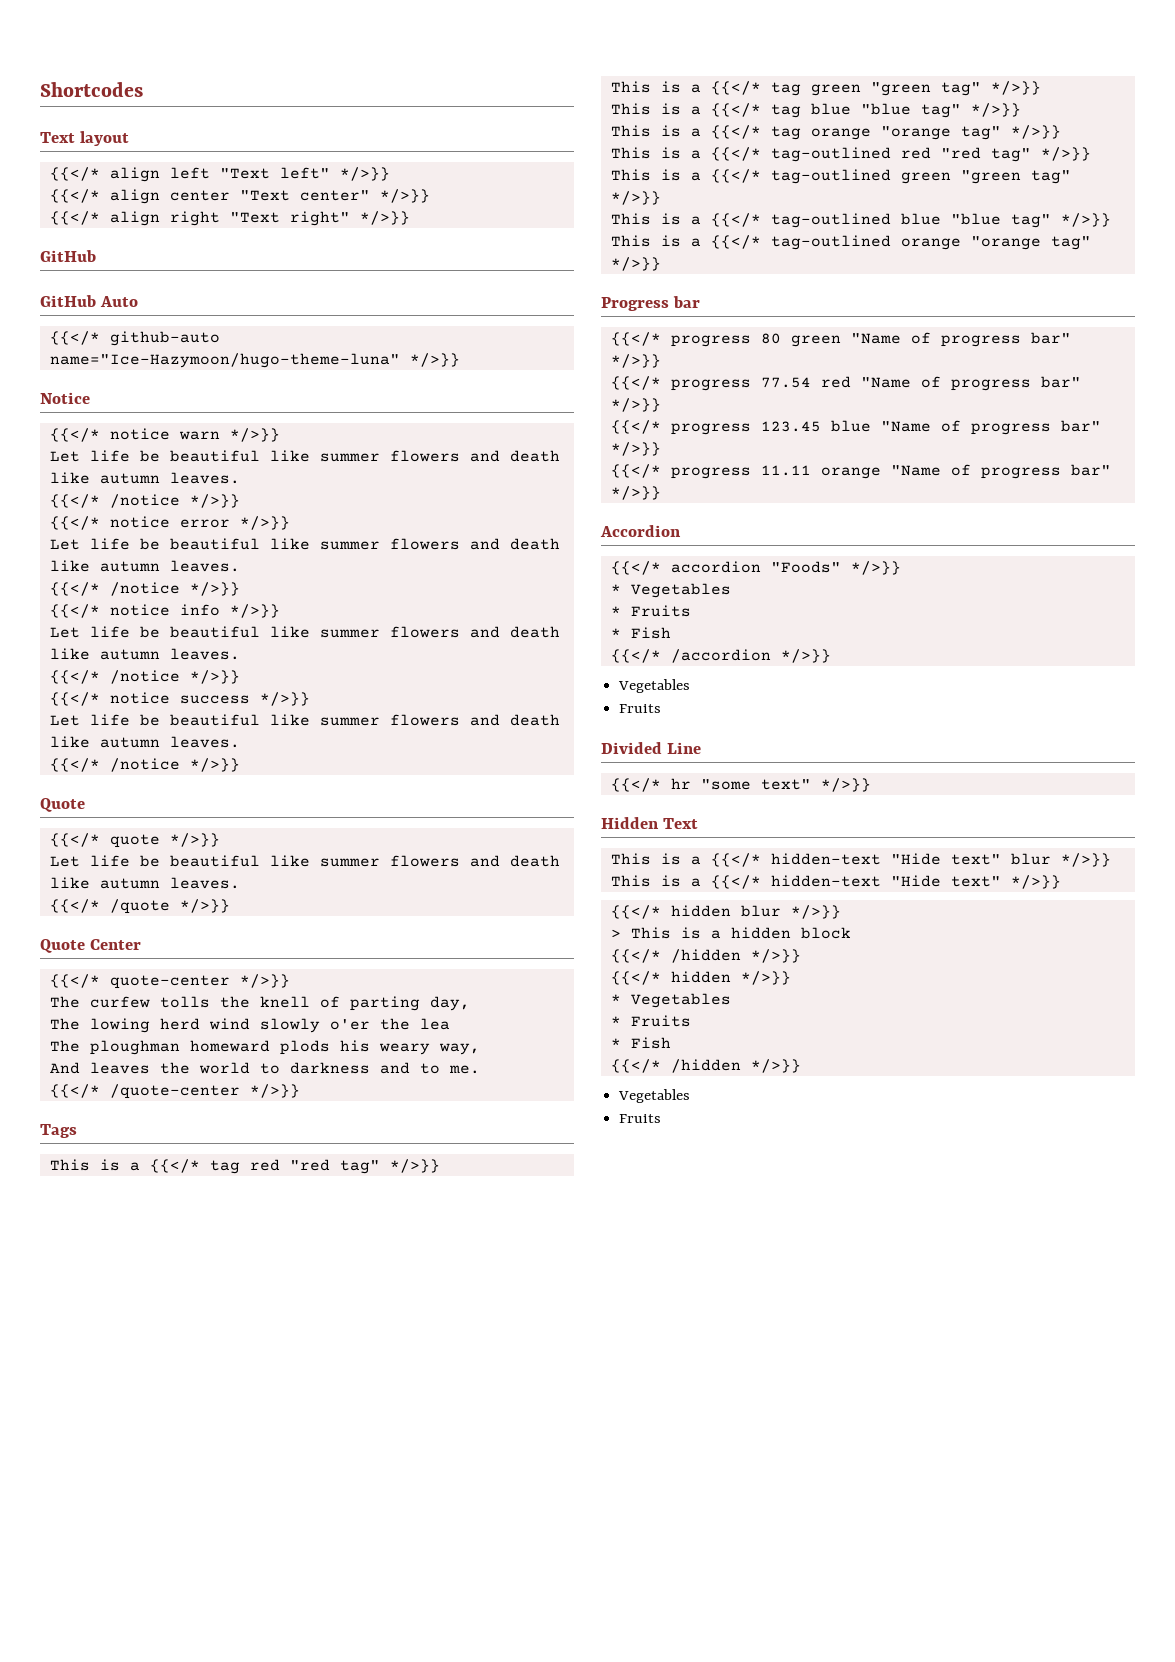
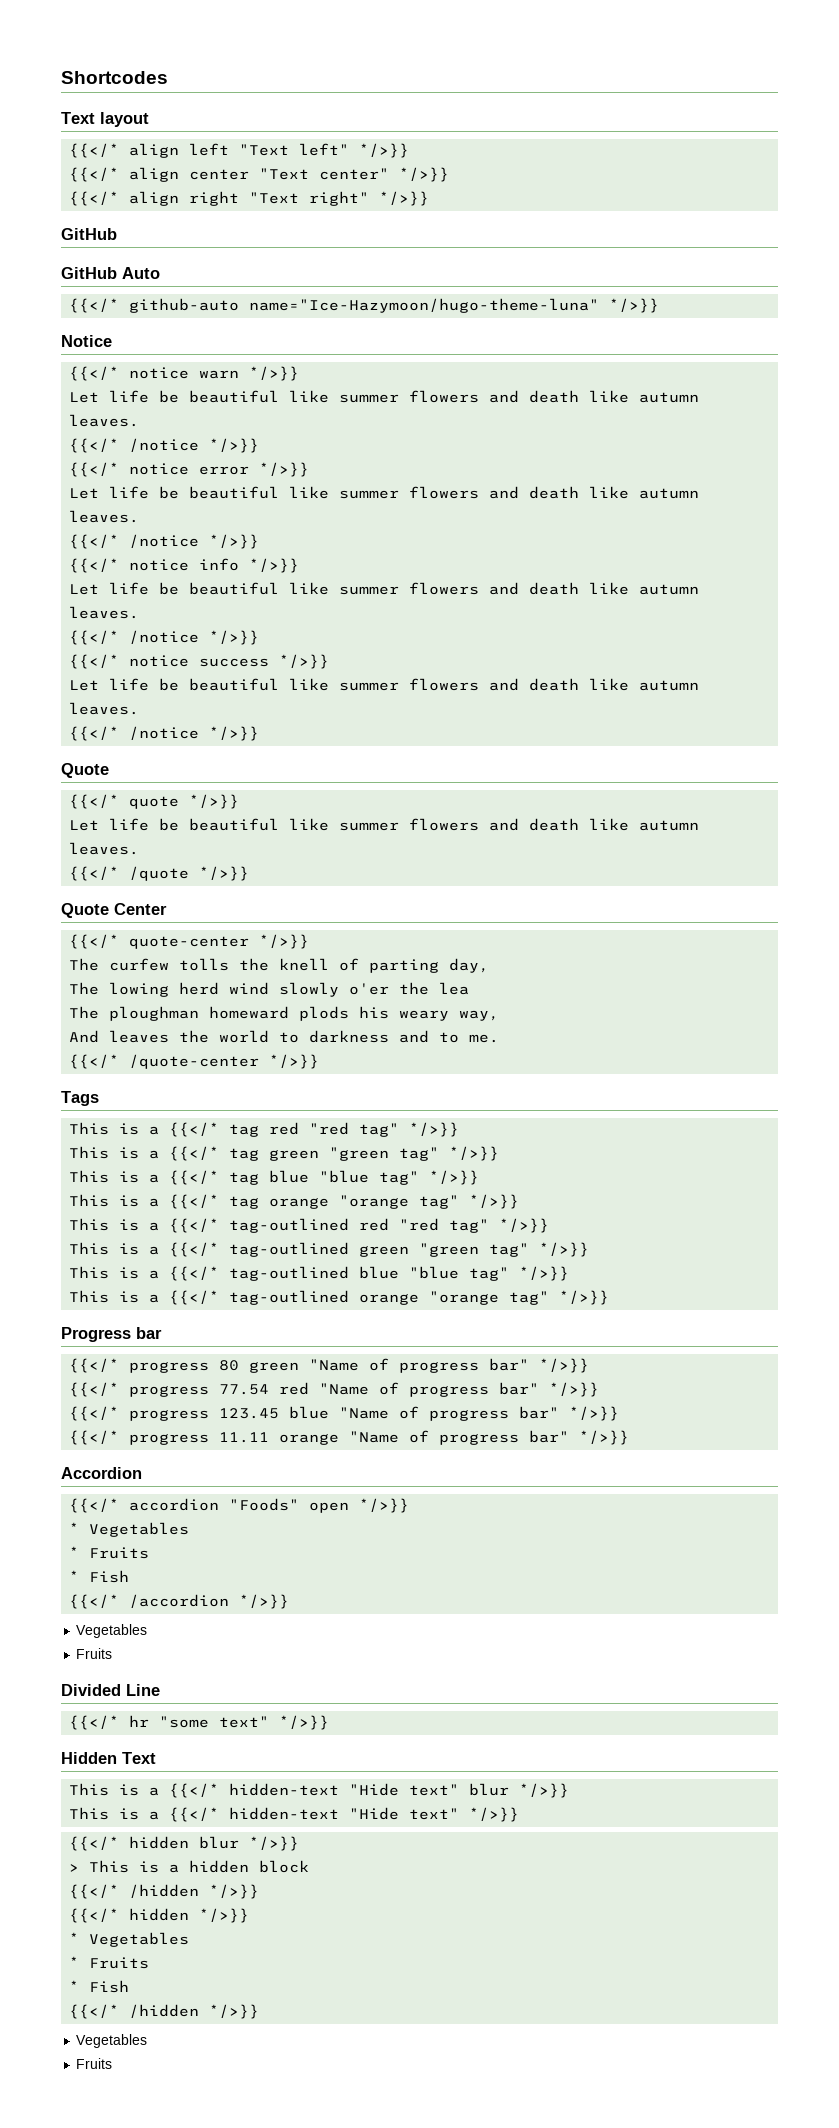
(841, 567) none -> [309,1502,350,1513] open

